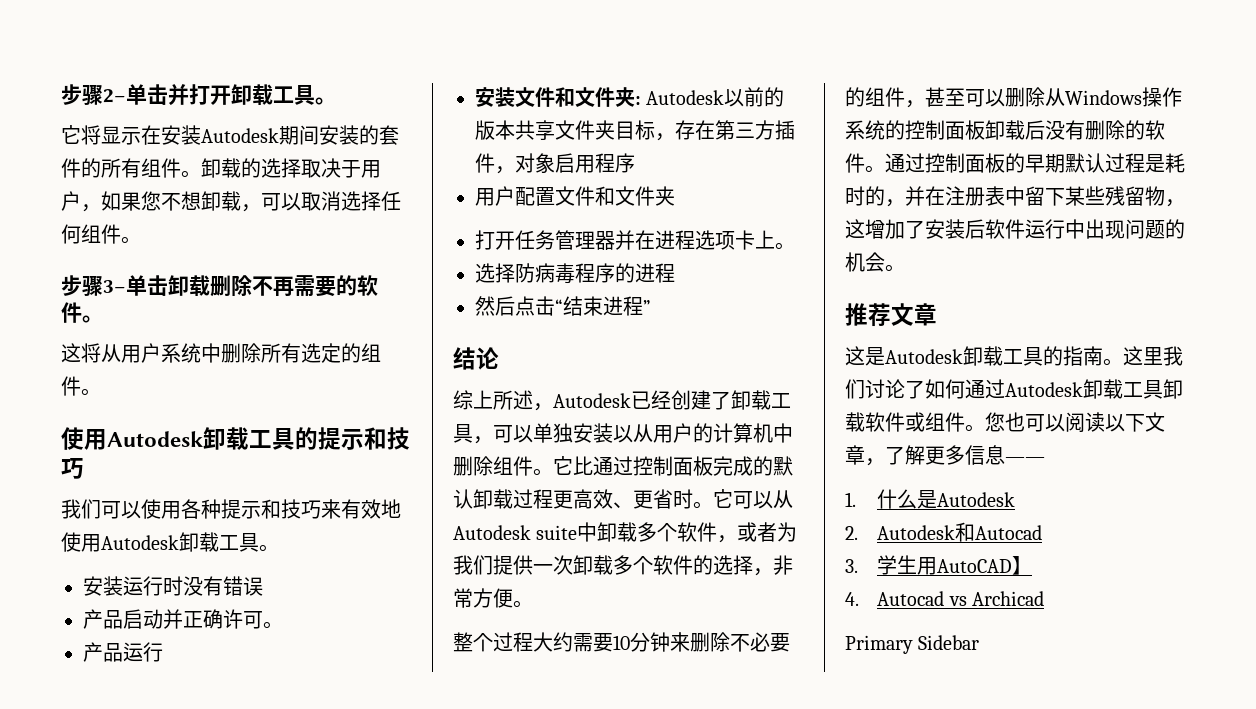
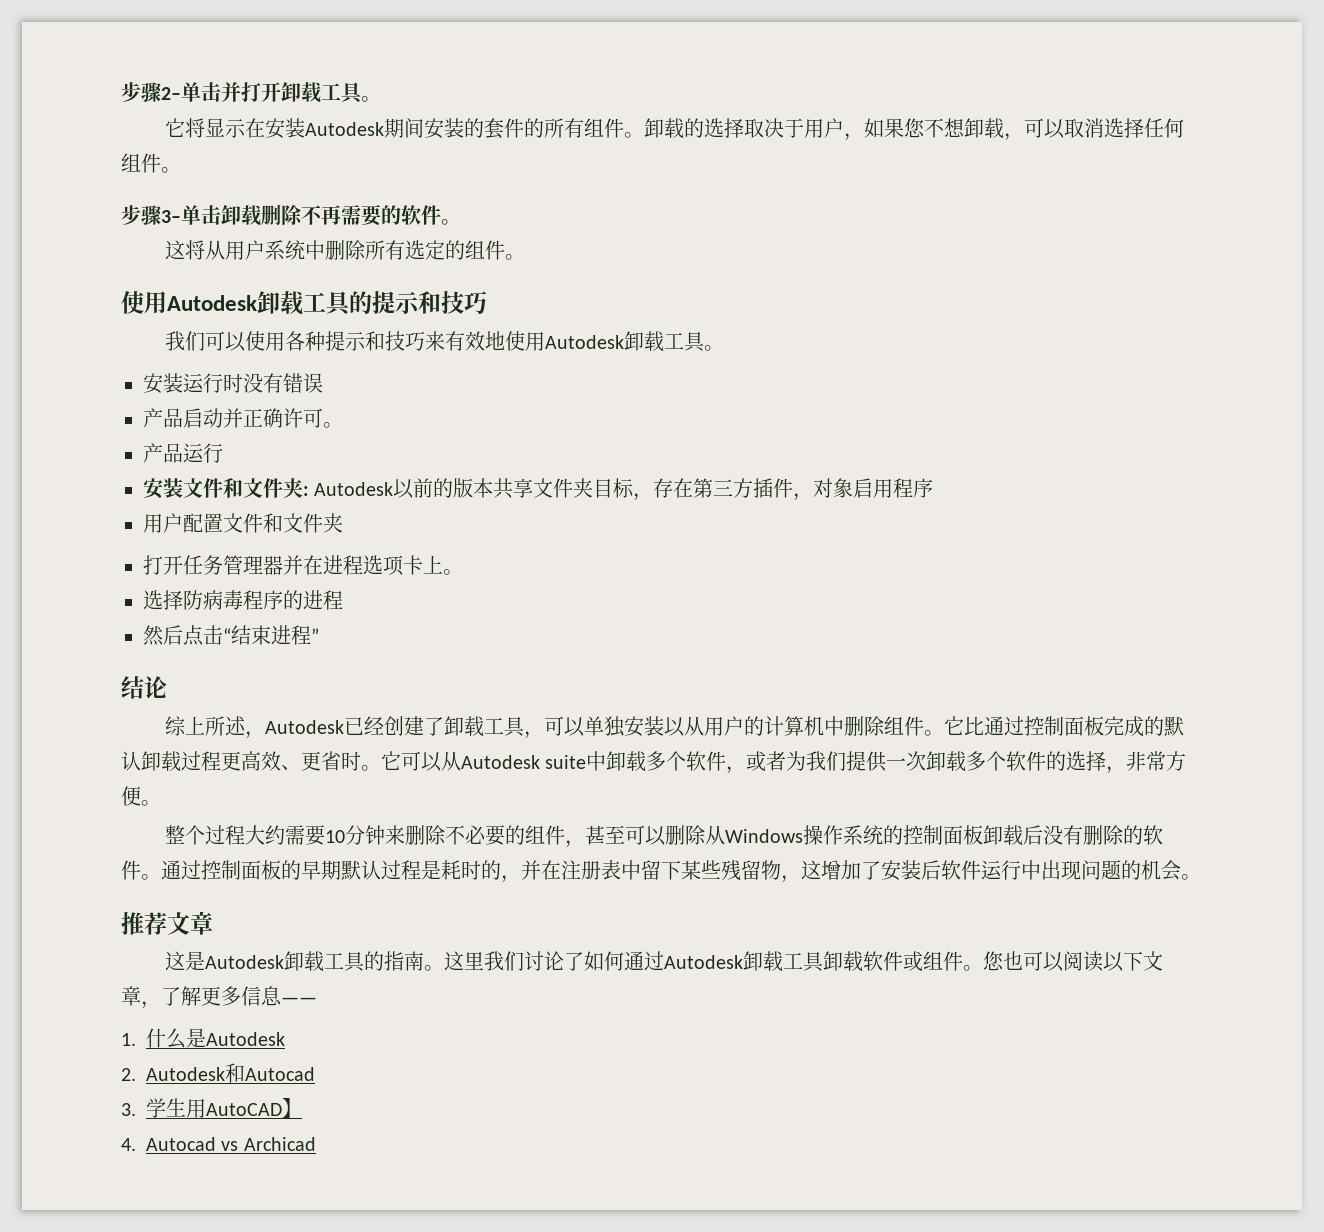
[845,635,980,654] // Primary Sidebar -> (316, 1144) none

